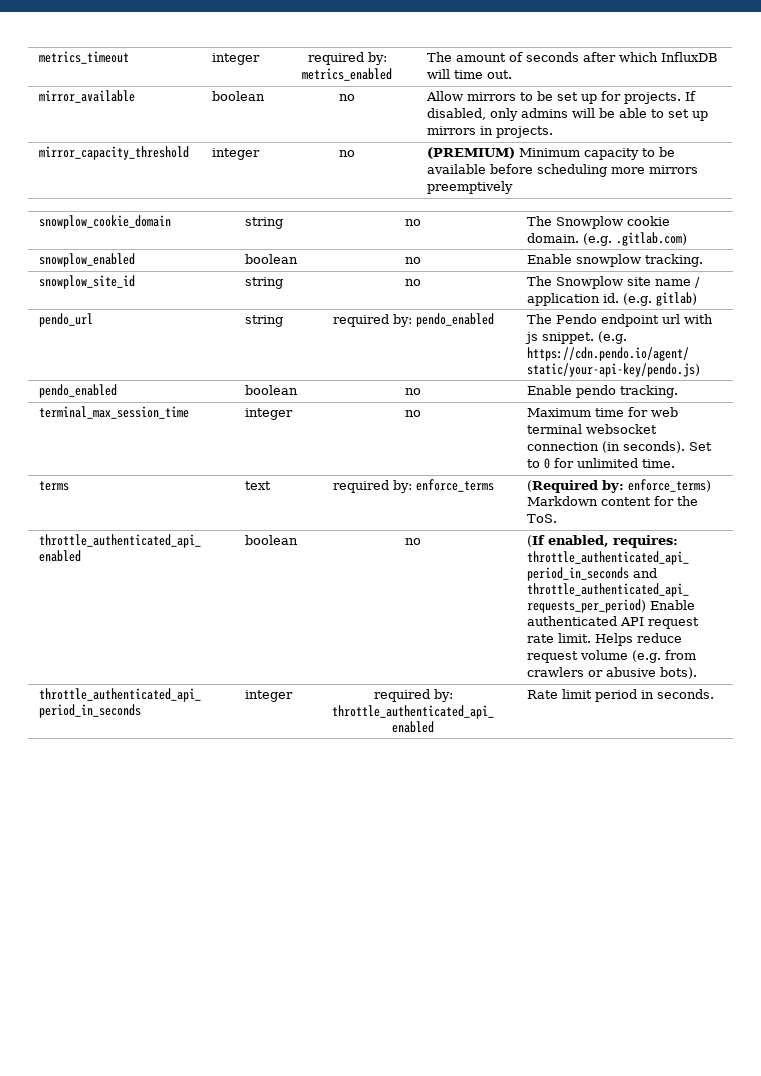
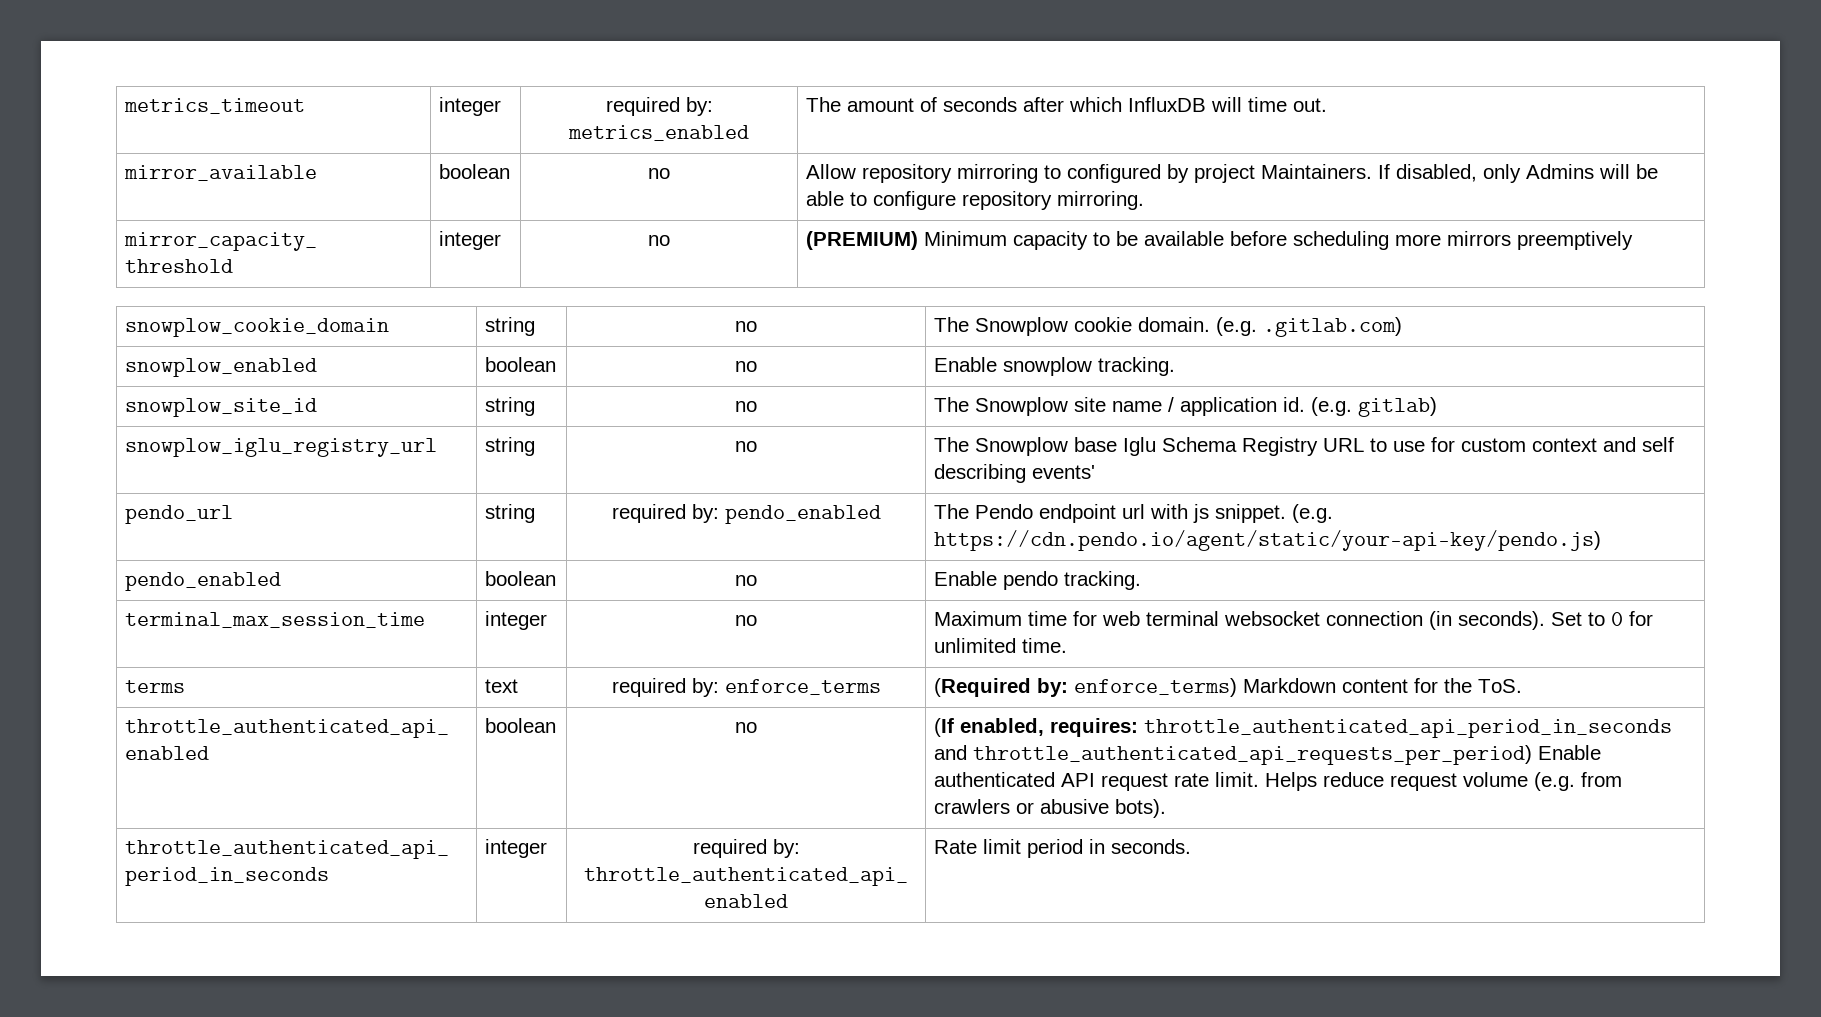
[467,91,682,104] mirrors to be set up for projects. -> [861,164,1372,183] repository mirroring to configured by project Maintainers.
[521,108,569,118] admins -> [1525,164,1594,179] Admins
[668,109,709,121] [427,126,554,138] set up mirrors in projects. -> [872,191,1144,210] configure repository mirroring.
(698, 299) none -> [124,438,437,457] [484,437,535,456] [735,441,757,452] [933,437,1674,456] [933,464,1095,483] // snowplow_iglu_registry_url | string | no | The Snowplow base Iglu Schema Registry URL to use for custom context and self describing events'

